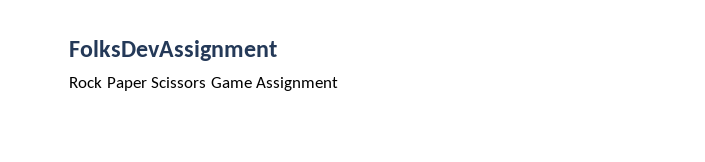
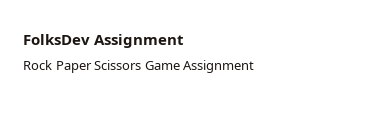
[69,40,277,61] FolksDevAssignment -> [23,34,185,48] FolksDev Assignment

